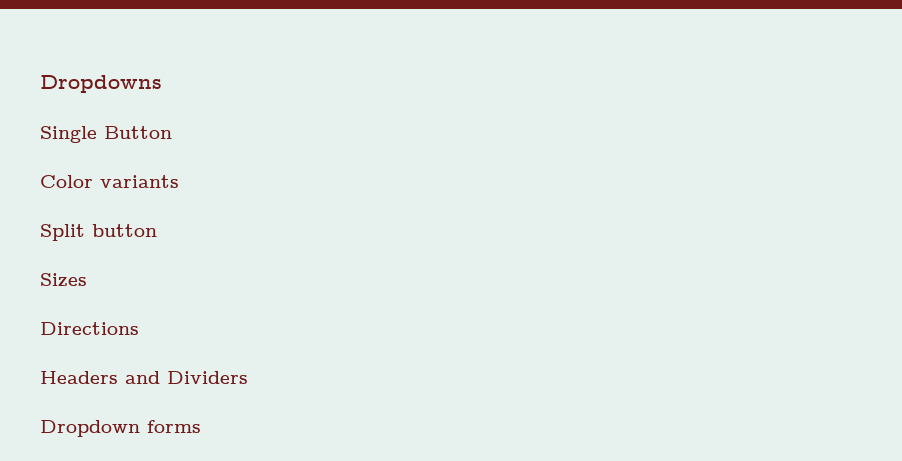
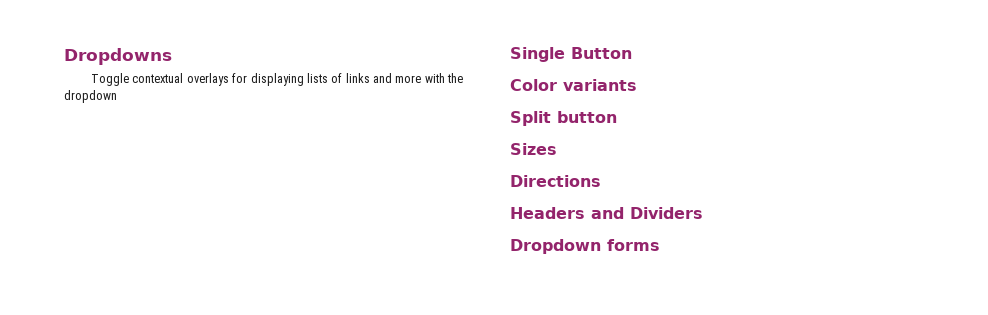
(162, 84) none -> [91,73,464,86] [64,90,117,103] // Toggle contextual overlays for displaying lists of links and more with the dropdown

